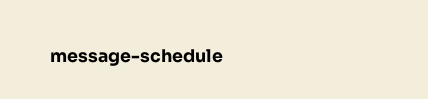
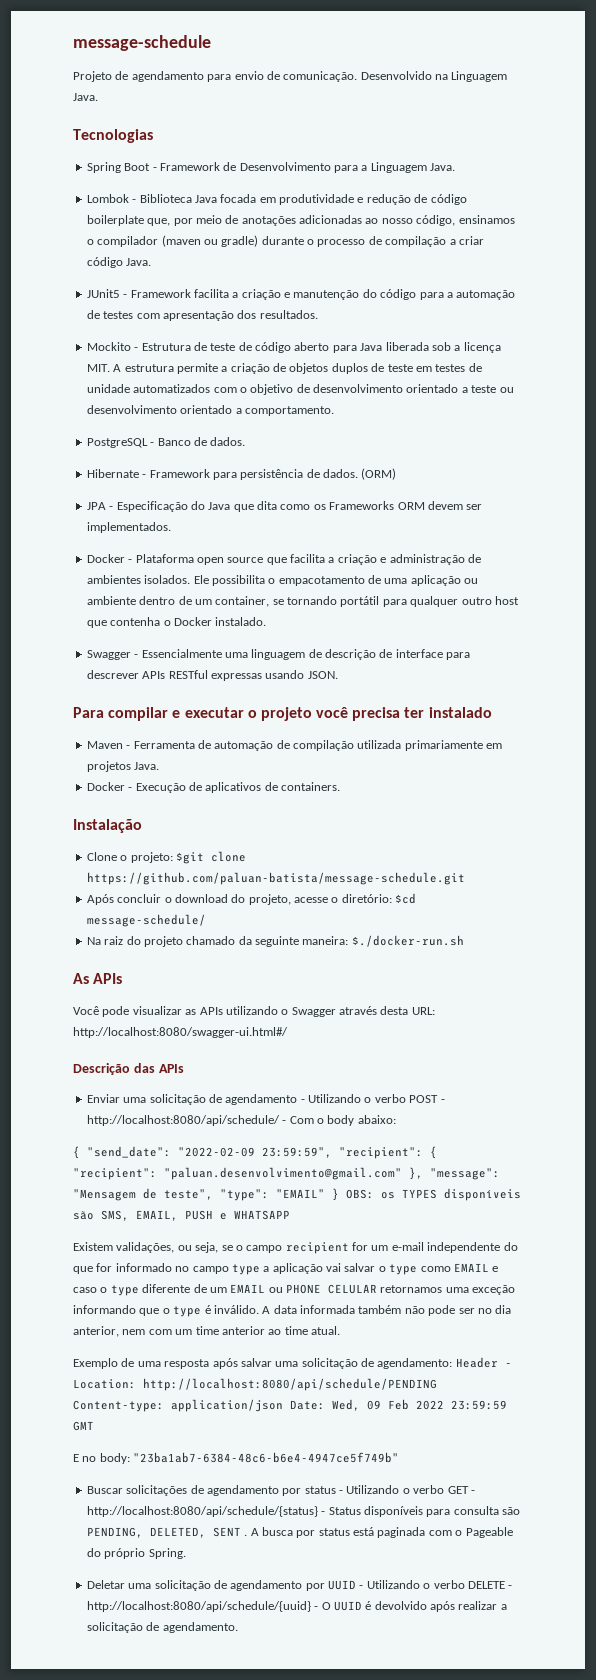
(223, 57) none -> [73,71,508,82] [73,93,98,101] [73,129,153,143] [86,162,456,173] [86,194,467,205] [86,215,515,226] [86,235,484,247] [86,257,152,268] [86,289,516,300] [86,310,318,321] [86,342,501,353] [86,363,482,374] [86,384,514,395] [86,405,334,416] [86,437,246,448] [86,468,397,480] [86,501,483,512] [86,522,171,533] [86,554,481,565] [86,575,479,586] [86,596,519,607] [86,617,267,628] [86,649,471,660] [86,670,338,681] [73,707,492,721] [86,740,503,751] [86,761,160,772] [86,782,340,793] [73,819,142,833] [86,851,246,864] [86,872,465,885] [86,893,417,905] [86,914,206,927] [86,935,464,947] [73,973,123,984] [73,1006,435,1017] [73,1027,288,1038] [73,1063,184,1075] [86,1094,445,1105] [86,1115,396,1126] [73,1146,437,1159] [73,1167,500,1180] [73,1188,521,1201] [73,1210,290,1221] [73,1242,518,1254] [73,1263,499,1275] [73,1284,516,1296] [73,1305,512,1317] [73,1326,340,1337] [73,1357,512,1369] [73,1378,437,1391] [73,1399,507,1412] [73,1421,94,1431] [73,1452,400,1464] [86,1485,475,1496] [86,1506,520,1517] [86,1527,513,1538] [86,1548,186,1559] [86,1580,513,1591] [86,1601,507,1612] [86,1622,238,1633] // Projeto de agendamento para envio de comunicação. Desenvolvido na Linguagem Java. // Tecnologias // Spring Boot - Framework de Desenvolvimento para a Linguagem Java. // Lombok - Biblioteca Java focada em produtividade e redução de código boilerplate que, por meio de anotações adicionadas ao nosso código, ensinamos o compilador (maven ou gradle) durante o processo de compilação a criar código Java. // JUnit5 - Framework facilita a criação e manutenção do código para a automação de testes com apresentação dos resultados. // Mockito - Estrutura de teste de código aberto para Java liberada sob a licença MIT. A estrutura permite a criação de objetos duplos de teste em testes de unidade automatizados com o objetivo de desenvolvimento orientado a teste ou desenvolvimento orientado a comportamento. // PostgreSQL - Banco de dados. // Hibernate - Framework para persistência de dados. (ORM) // JPA - Especificação do Java que dita como os Frameworks ORM devem ser implementados. // Docker - Plataforma open source que facilita a criação e administração de ambientes isolados. Ele possibilita o empacotamento de uma aplicação ou ambiente dentro de um container, se tornando portátil para qualquer outro host que contenha o Docker instalado. // Swagger - Essencialmente uma linguagem de descrição de interface para descrever APIs RESTful expressas usando JSON. // Para compilar e executar o projeto você precisa ter instalado // Maven - Ferramenta de automação de compilação utilizada primariamente em projetos Java. // Docker - Execução de aplicativos de containers. // Instalação // Clone o projeto: $git clone https://github.com/paluan-batista/message-schedule.git // Após concluir o download do projeto, acesse o diretório: $cd message-schedule/ // Na raiz do projeto chamado da seguinte maneira: $./docker-run.sh // As APIs // Você pode visualizar as APIs utilizando o Swagger através desta URL: http://localhost:8080/swagger-ui.html#/ // Descrição das APIs // Enviar uma solicitação de agendamento - Utilizando o verbo POST - http://localhost:8080/api/schedule/ - Com o body abaixo: // { "send_date": "2022-02-09 23:59:59", "recipient": { "recipient": "paluan.desenvolvimento@gmail.com" }, "message": "Mensagem de teste", "type": "EMAIL" } OBS: os TYPES disponíveis são SMS, EMAIL, PUSH e WHATSAPP // Existem validações, ou seja, se o campo recipient for um e-mail independente do que for informado no campo type a aplicação vai salvar o type como EMAIL e caso o type diferente de um EMAIL ou PHONE CELULAR retornamos uma exceção informando que o type é inválido. A data informada também não pode ser no dia anterior, nem com um time anterior ao time atual. // Exemplo de uma resposta após salvar uma solicitação de agendamento: Header - Location: http://localhost:8080/api/schedule/PENDING Content-type: application/json Date: Wed, 09 Feb 2022 23:59:59 GMT // E no body: "23ba1ab7-6384-48c6-b6e4-4947ce5f749b" // Buscar solicitações de agendamento por status - Utilizando o verbo GET - http://localhost:8080/api/schedule/{status} - Status disponíveis para consulta são PENDING, DELETED, SENT . A busca por status está paginada com o Pageable do próprio Spring. // Deletar uma solicitação de agendamento por UUID - Utilizando o verbo DELETE - http://localhost:8080/api/schedule/{uuid} - O UUID é devolvido após realizar a solicitação de agendamento.

